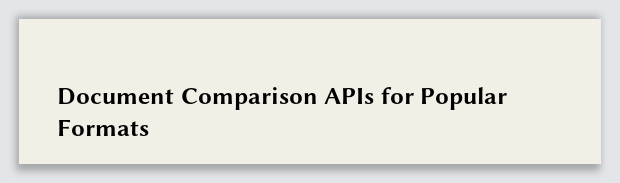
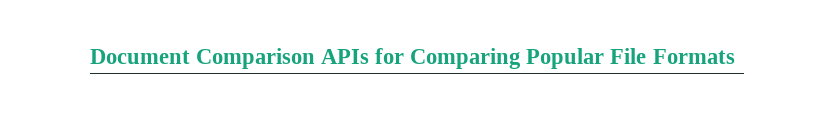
[420,87,508,110] Popular -> [410,48,647,69] Comparing Popular File

